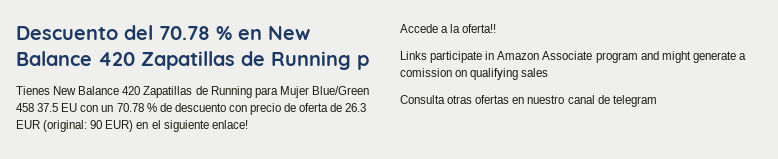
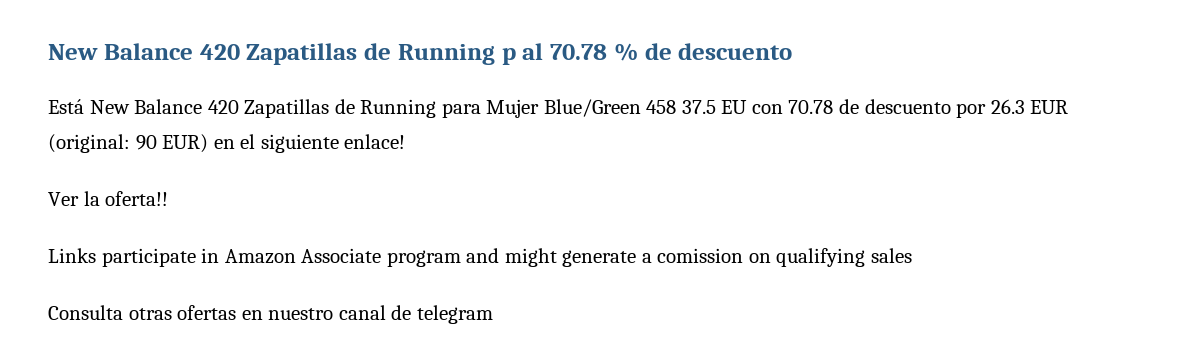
[16,25,262,40] Descuento del 70.78 % en -> (48, 52) none
[16,86,50,95] // Tienes -> [522,43,793,61] [48,99,84,114] al 70.78 % de descuento // Está
[101,103,343,115] un 70.78 % de descuento con precio de oferta de -> [788,99,987,118] 70.78 de descuento por
[400,24,449,33] Accede a -> [48,192,79,206] Ver

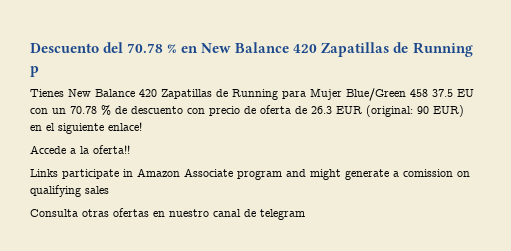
(48, 52) none -> [30,42,199,53] Descuento del 70.78 % en
[522,43,793,61] [48,99,84,114] al 70.78 % de descuento // Está -> [30,89,64,97] // Tienes
[788,99,987,118] 70.78 de descuento por -> [52,105,307,116] un 70.78 % de descuento con precio de oferta de
[48,192,79,206] Ver -> [30,145,76,154] Accede a

